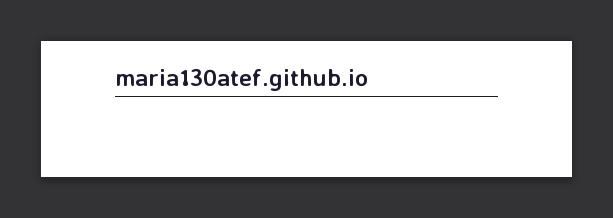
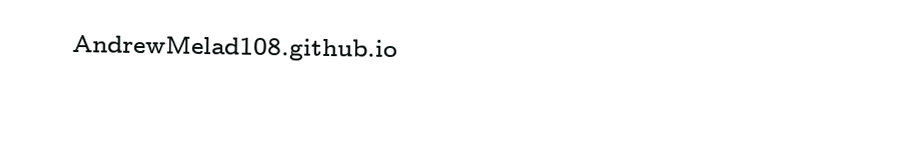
[115,69,368,91] maria130atef.github.io -> [72,33,398,63] AndrewMelad108.github.io

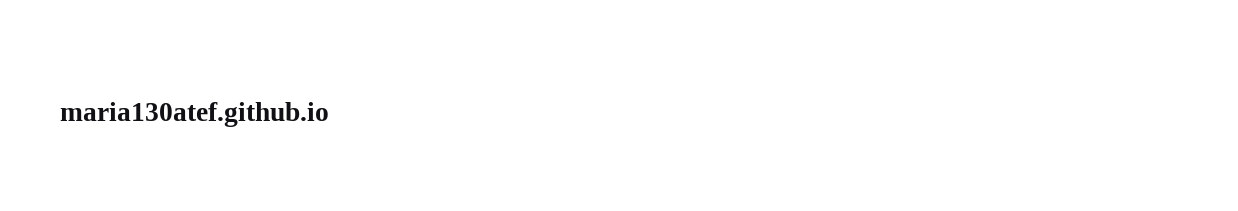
[72,33,398,63] AndrewMelad108.github.io -> [60,102,329,127] maria130atef.github.io

